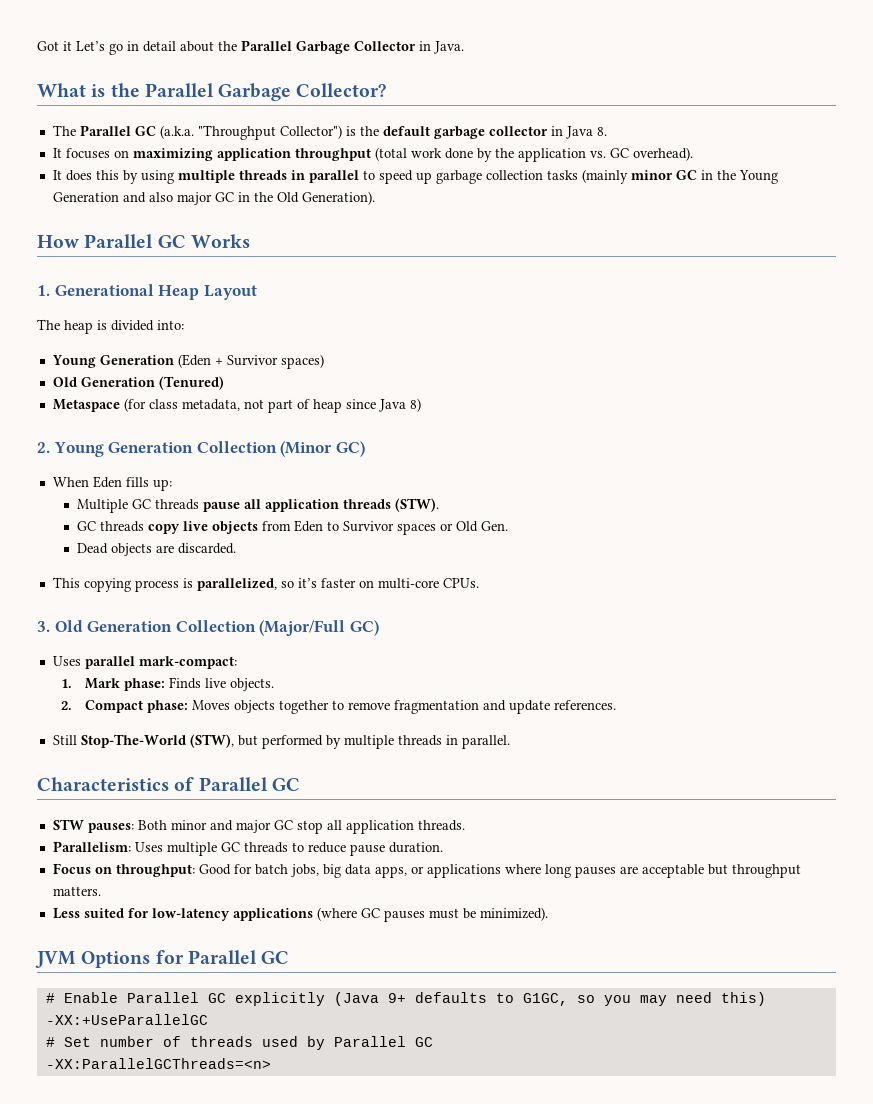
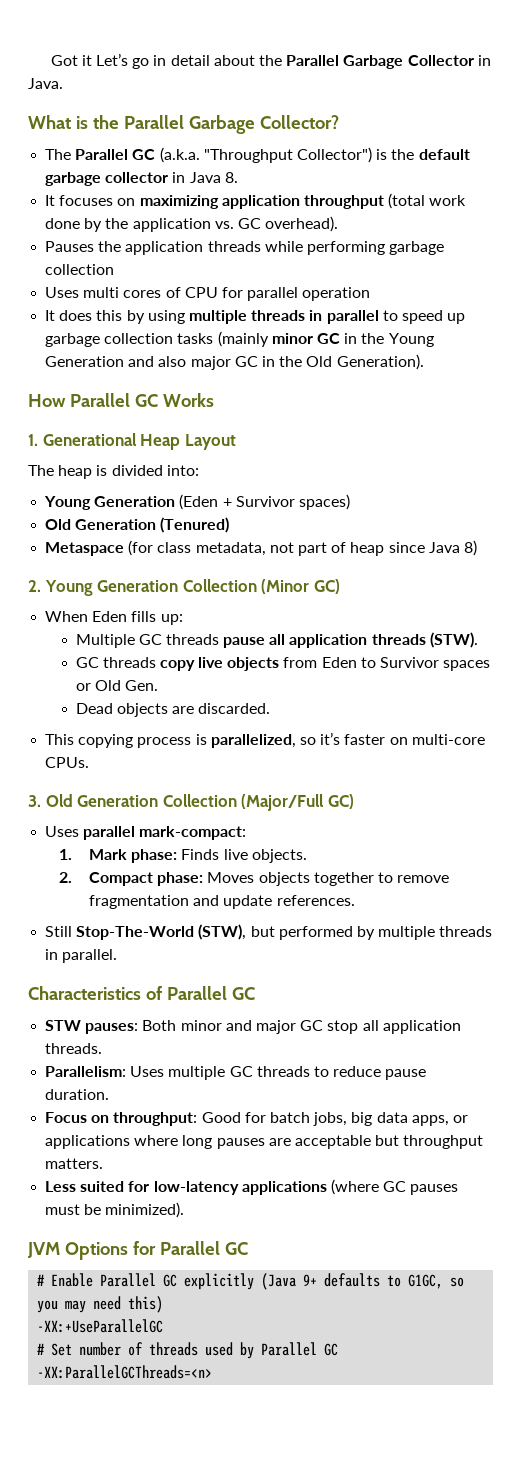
(693, 154) none -> [45,241,445,255] [45,264,115,275] [45,287,371,301] // Pauses the application threads while performing garbage collection // Uses multi cores of CPU for parallel operation

